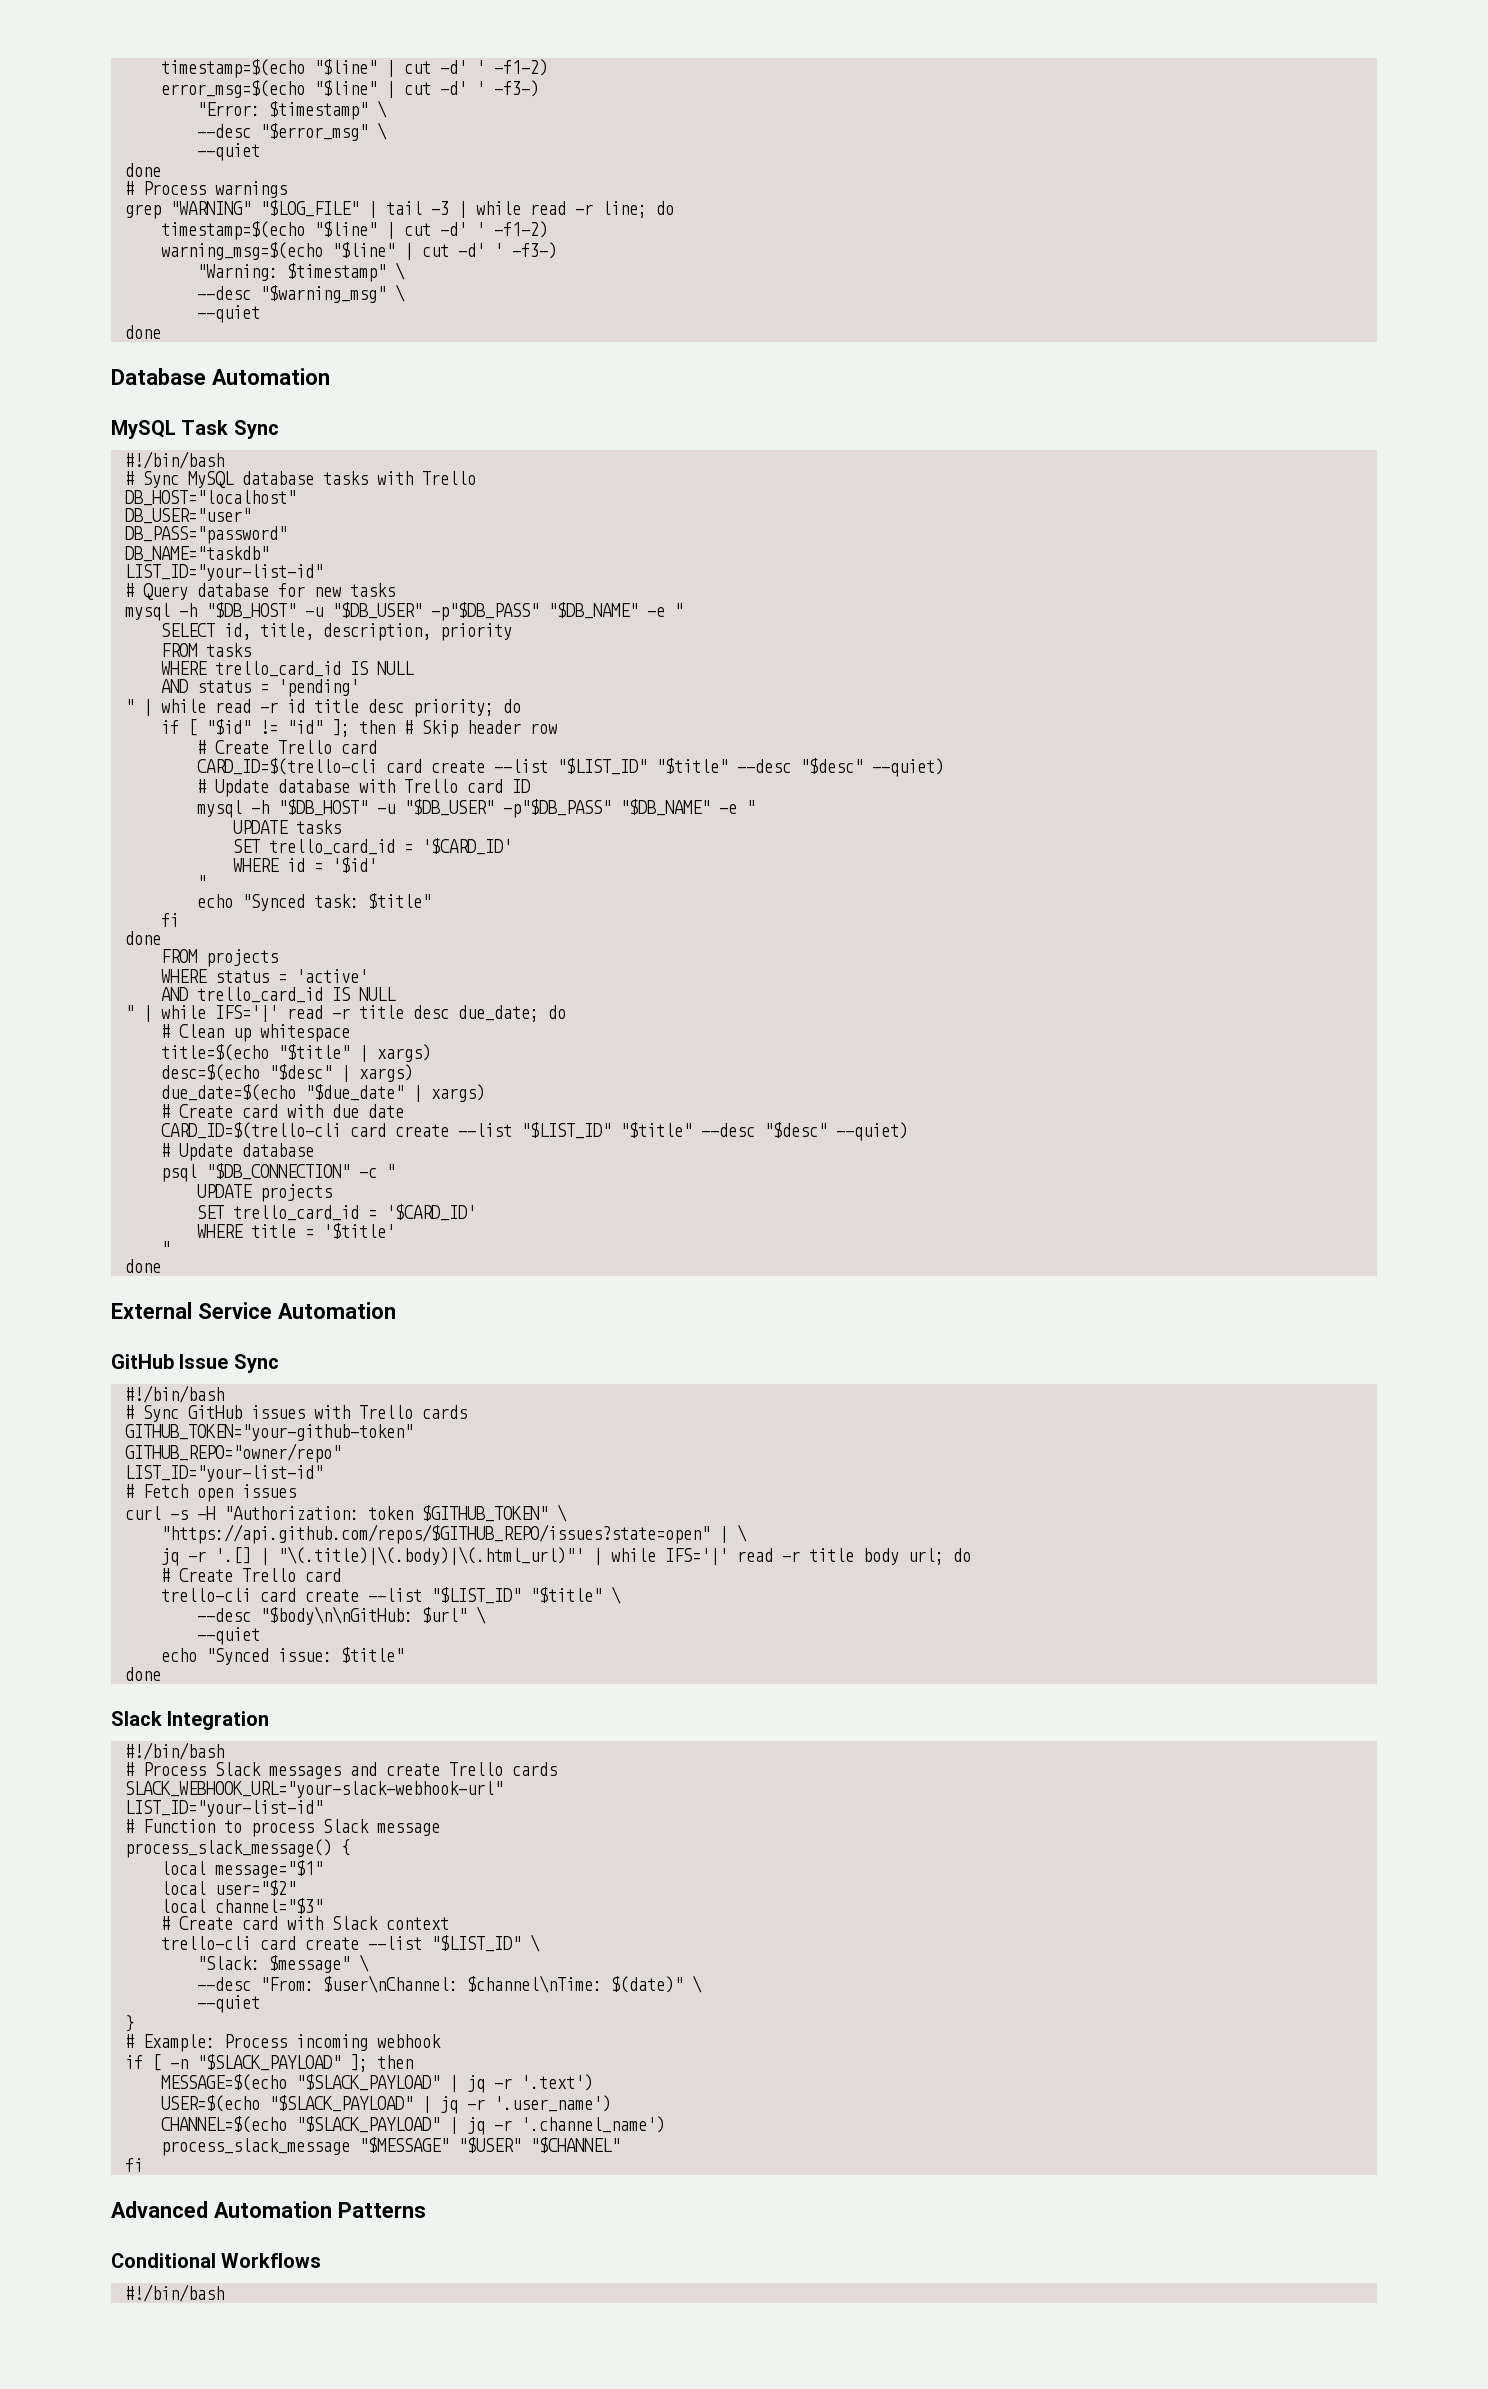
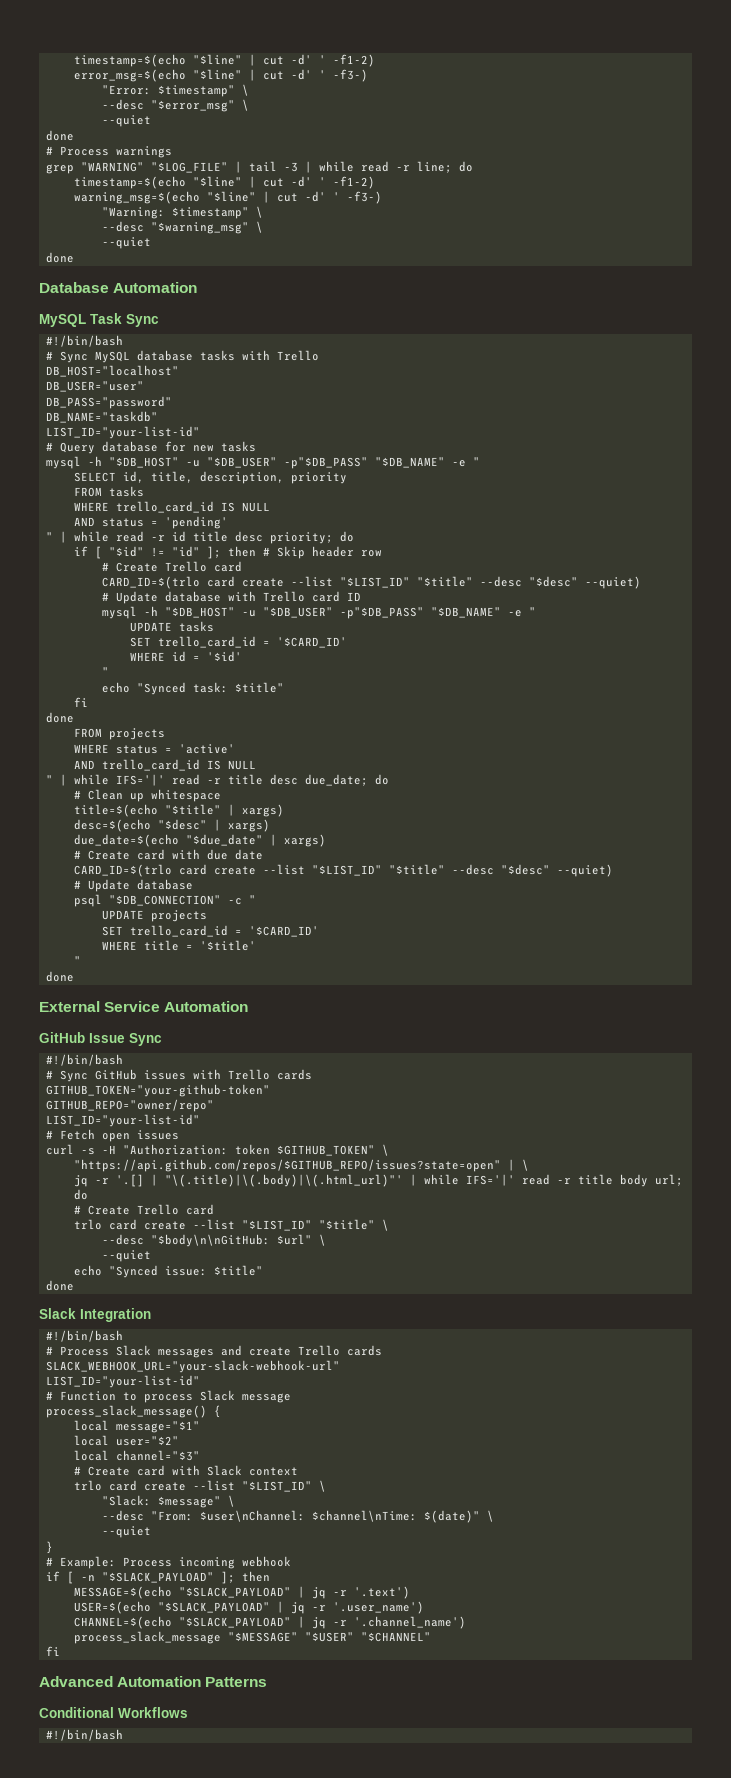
[196,758,377,775] CARD_ID=$(trello-cli -> [101,576,200,589] CARD_ID=$(trlo
[160,1122,341,1139] CARD_ID=$(trello-cli -> [73,864,172,877] CARD_ID=$(trlo
[160,1588,251,1602] trello-cli -> [73,1219,102,1230] trlo
[160,1936,251,1950] trello-cli -> [73,1480,102,1491] trlo

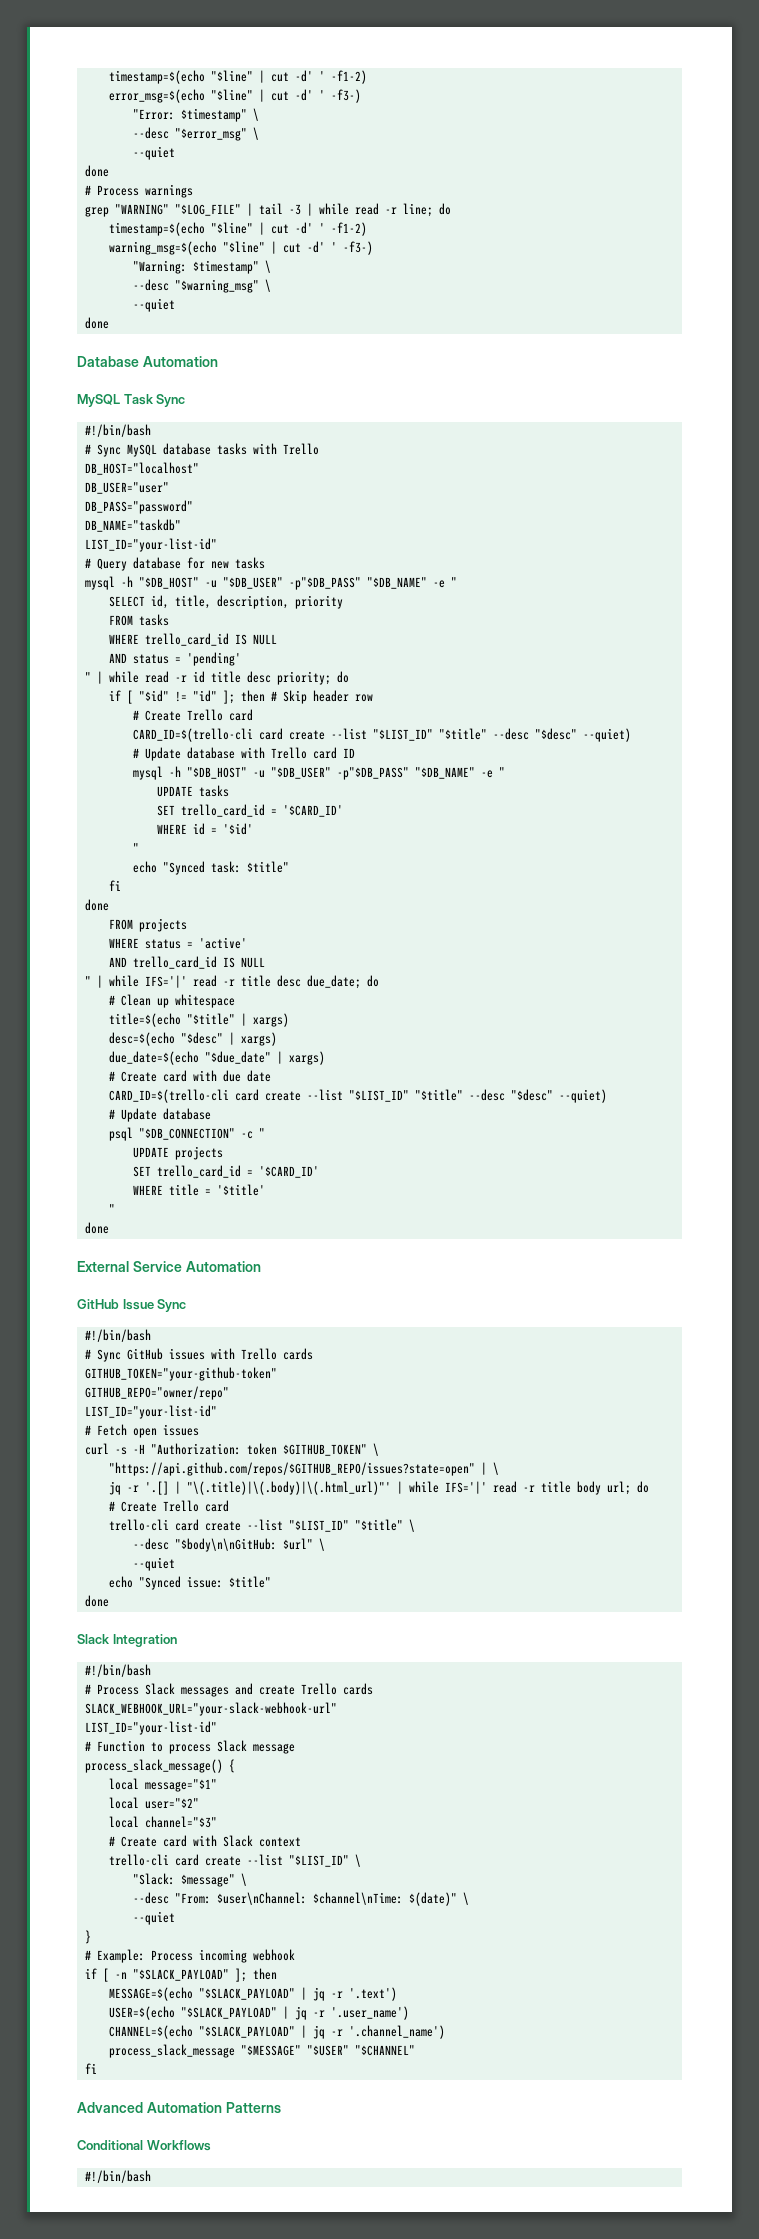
[101,576,200,589] CARD_ID=$(trlo -> [132,728,253,742] CARD_ID=$(trello-cli
[73,864,172,877] CARD_ID=$(trlo -> [108,1089,229,1103] CARD_ID=$(trello-cli
[73,1219,102,1230] trlo -> [108,1519,169,1531] trello-cli
[73,1480,102,1491] trlo -> [108,1854,169,1866] trello-cli

